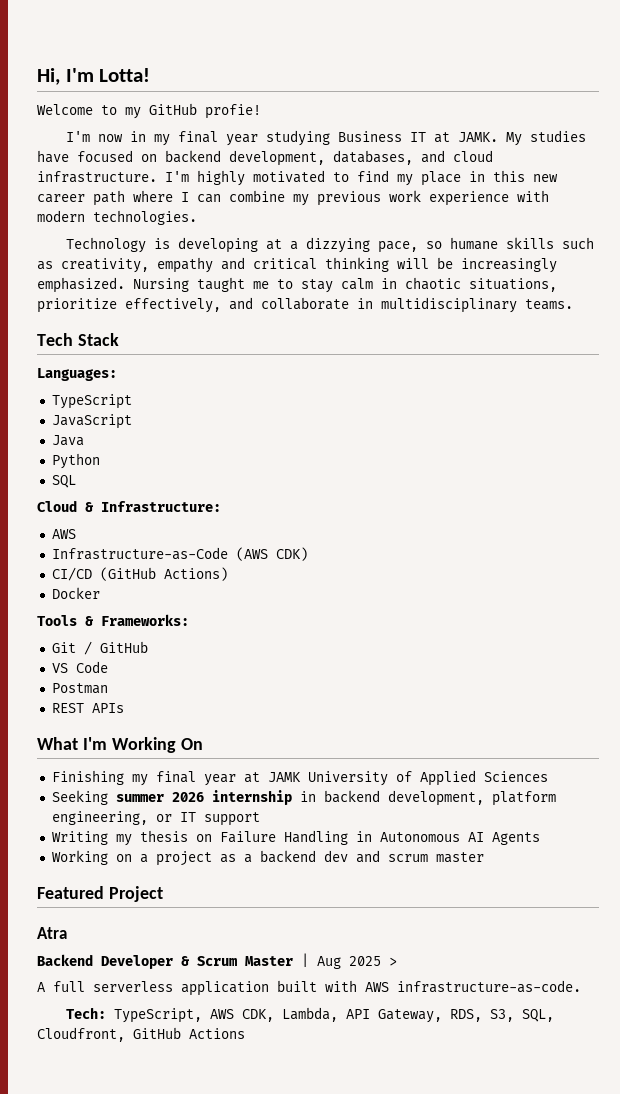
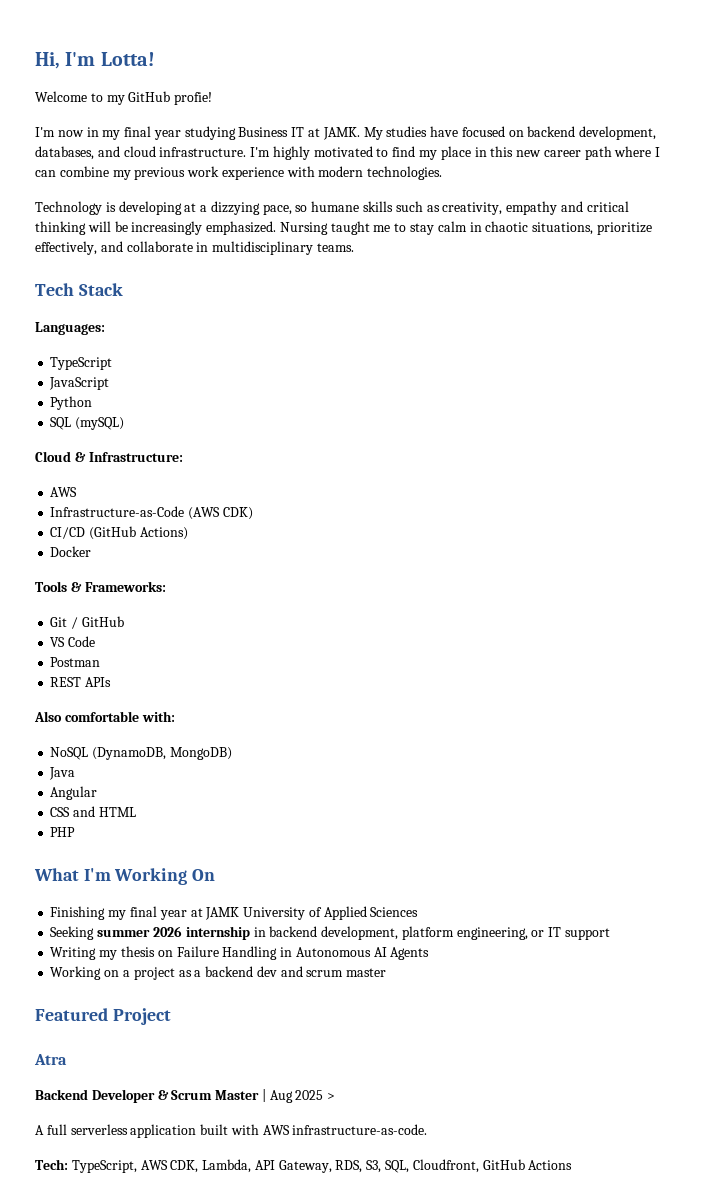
[51,435,84,446] // Java -> (110, 383) none
(76, 481) none -> [75,417,125,430] (mySQL)
(124, 708) none -> [34,711,175,722] [50,747,232,760] [49,767,76,780] [50,786,98,800] [50,806,136,817] [50,827,76,837] // Also comfortable with: // NoSQL (DynamoDB, MongoDB) // Java // Angular // CSS and HTML // PHP

